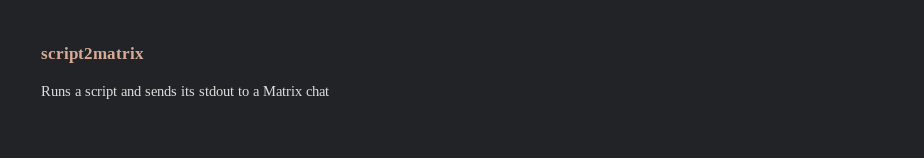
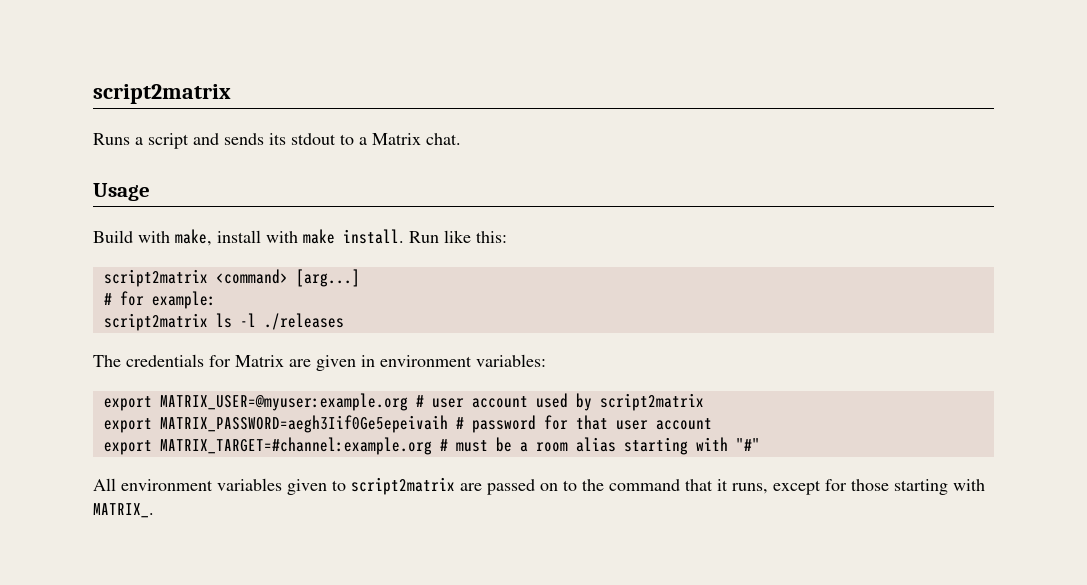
[306,86,329,96] chat -> [426,133,461,145] [93,183,150,201] [93,229,507,246] [103,269,360,287] [103,291,216,309] [103,313,344,331] [93,354,546,371] [103,393,704,411] [103,415,712,433] [103,437,760,455] [93,477,985,495] [93,503,154,518] chat. // Usage // Build with make, install with make install. Run like this: // script2matrix <command> [arg...] // # for example: // script2matrix ls -l ./releases // The credentials for Matrix are given in environment variables: // export MATRIX_USER=@myuser:example.org # user account used by script2matrix // export MATRIX_PASSWORD=aegh3Iif0Ge5epeivaih # password for that user account // export MATRIX_TARGET=#channel:example.org # must be a room alias starting with "#" // All environment variables given to script2matrix are passed on to the command that it runs, except for those starting with MATRIX_.

